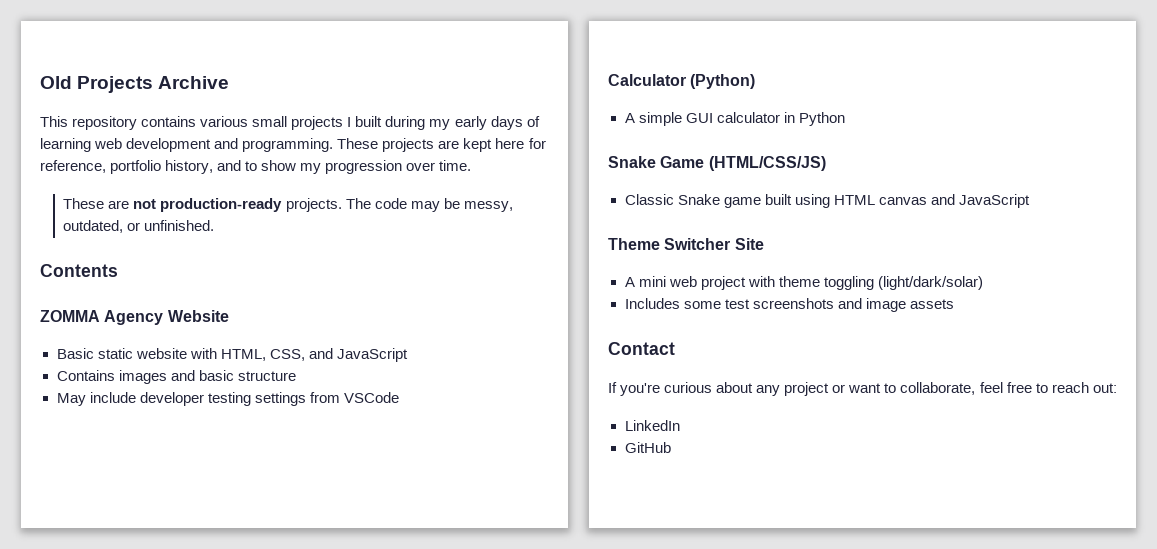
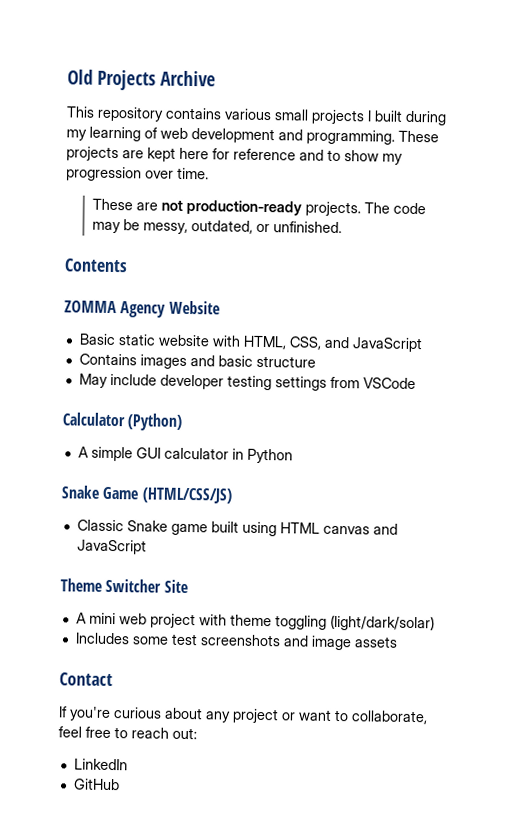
[454,116,540,130] [40,138,91,152] early days of learning -> [89,126,158,142] learning of
[40,160,214,174] reference, portfolio history, -> [233,148,296,161] reference

